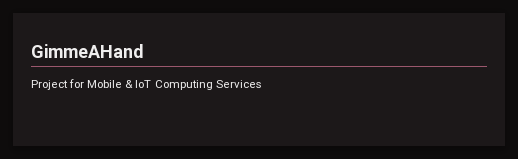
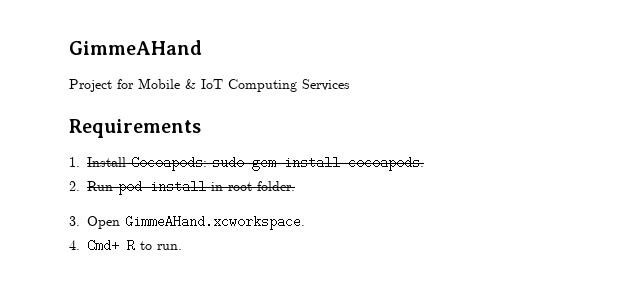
(261, 84) none -> [69,119,201,138] [69,156,425,171] [69,180,296,195] [69,215,306,230] [69,239,183,252] // Requirements // 1. Install Cocoapods: sudo gem install cocoapods. // 2. Run pod install in root folder. // 3. Open GimmeAHand.xcworkspace. // 4. Cmd+ R to run.

